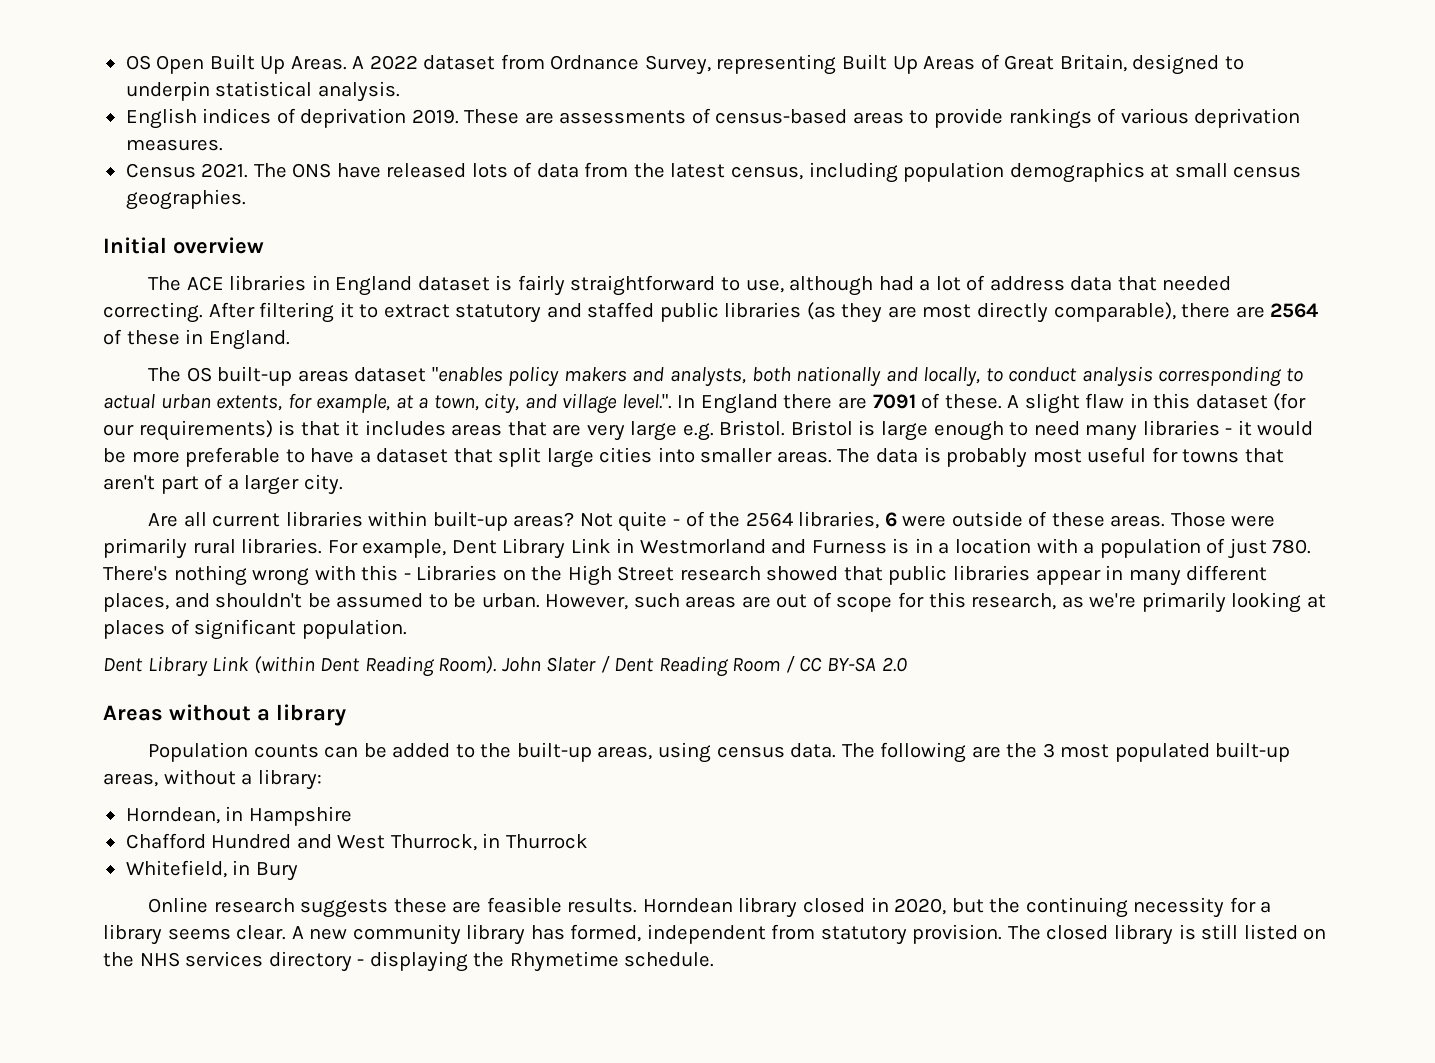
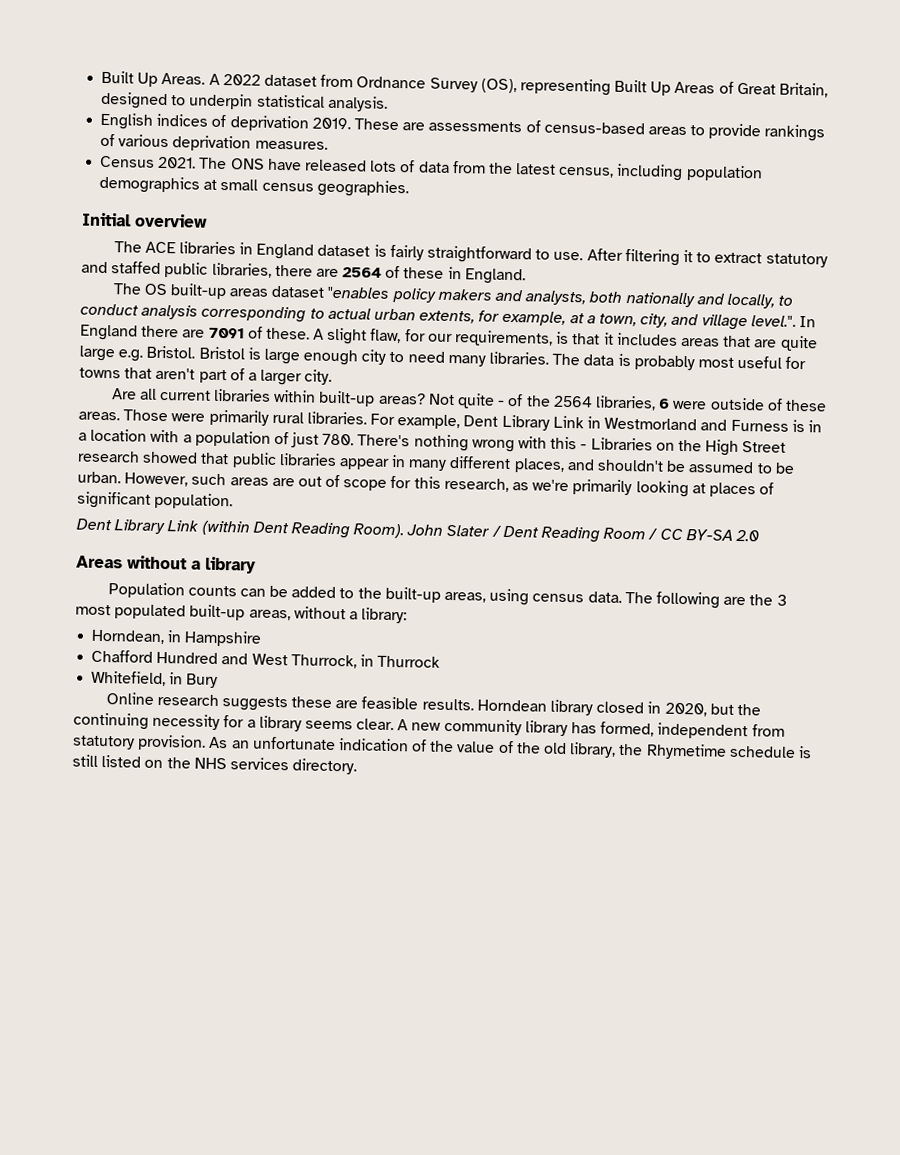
[125,55,205,74] OS Open -> (101, 77) none
[644,55,711,75] Survey, -> [429,77,517,94] Survey (OS),
[745,275,1232,296] [103,302,203,323] use, although had a lot of address data that needed correcting. -> [553,251,584,261] use.
[724,302,1176,323] libraries (as they are most directly comparable), -> [211,262,272,278] libraries,
[1085,393,1307,411] [103,420,273,441] flaw in this dataset (for our requirements) -> [370,328,554,347] flaw, for our requirements,
[586,424,625,441] very -> [779,335,818,352] quite
(1004, 431) none -> [361,349,387,365] city
[1142,420,1314,436] [103,447,832,468] libraries - it would be more preferable to have a dataset that split large cities into smaller areas. -> [489,351,550,365] libraries.
[1007,924,1174,945] The closed library -> [209,736,796,760] As an unfortunate indication of the value of the old library, the Rhymetime schedule
[268,951,715,972] directory - displaying the Rhymetime schedule. -> [292,758,358,775] directory.

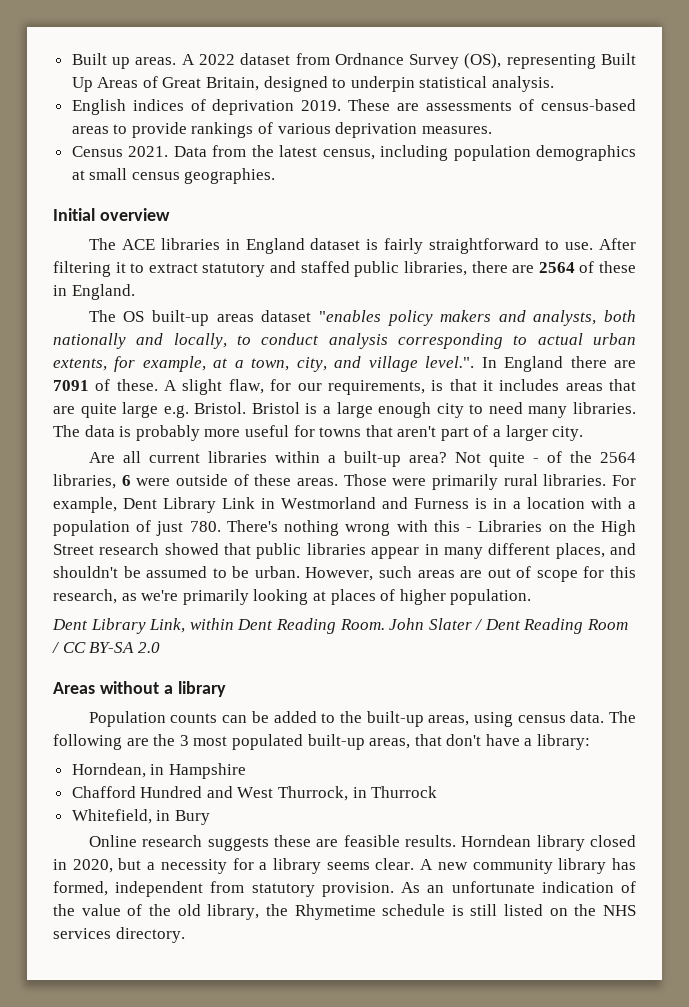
[101,70,206,87] Built Up Areas. -> [71,53,177,69] Built up areas.
[199,157,450,173] The ONS have released lots of data -> [173,146,207,157] Data
(261, 353) none -> [323,406,331,414] a
[697,357,734,368] most -> [204,429,241,437] more
[318,390,426,407] built-up areas? -> [327,451,447,467] a built-up area?
[77,491,151,509] significant -> [399,589,446,605] higher
[167,520,405,539] Link (within Dent Reading Room). -> [149,618,385,634] Link, within Dent Reading Room.
[293,606,346,620] without -> [414,734,520,746] that don't have
[736,703,761,716] [73,712,149,730] the continuing -> [147,862,156,870] a

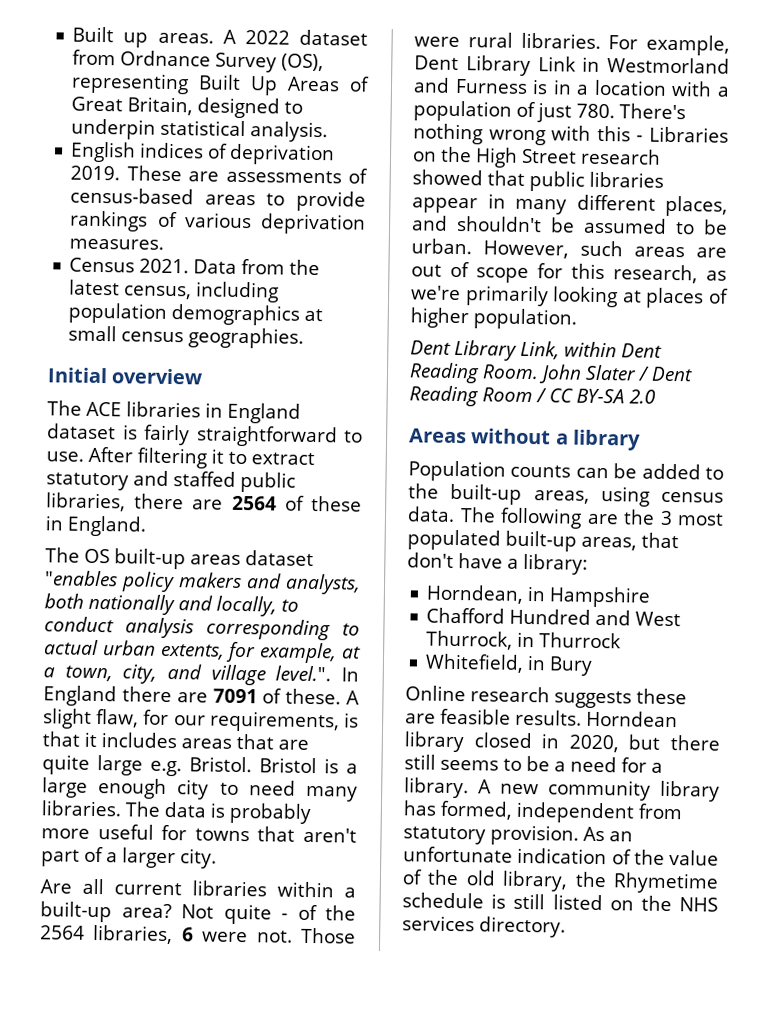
[175,474,338,486] outside of these areas. -> [256,930,293,943] not.
[432,474,498,490] primarily -> (460, 42) none
[147,858,415,874] a necessity for a library seems clear. -> [670,735,720,751] [404,754,663,773] [404,777,469,799] there still seems to be a need for a library.

